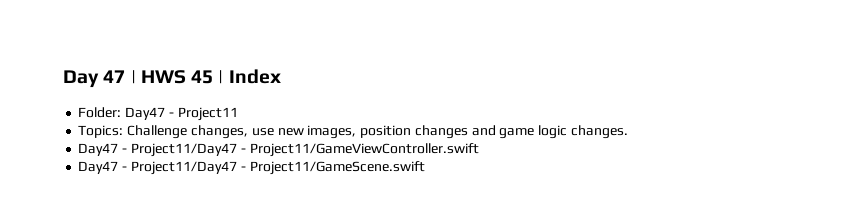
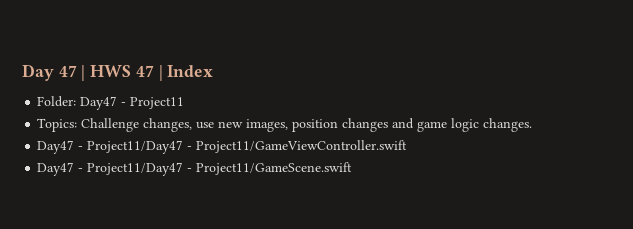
[191,70,214,84] 45 -> [135,65,154,77] 47

